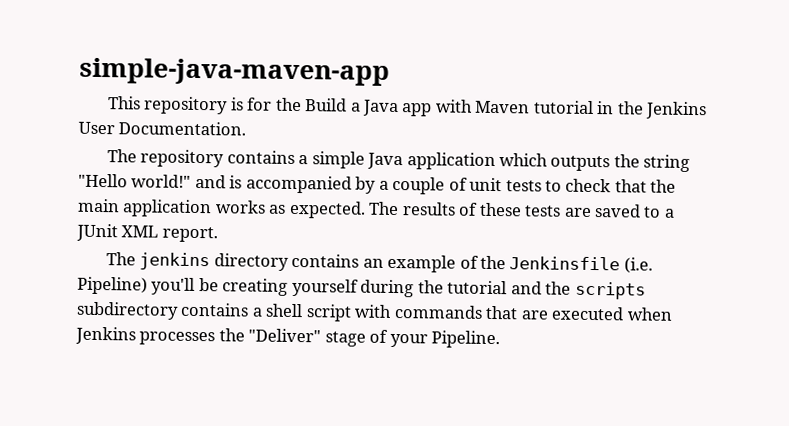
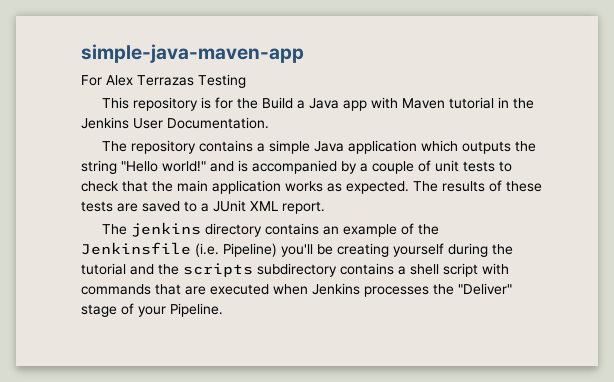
(390, 71) none -> [81,74,246,88] // For Alex Terrazas Testing

